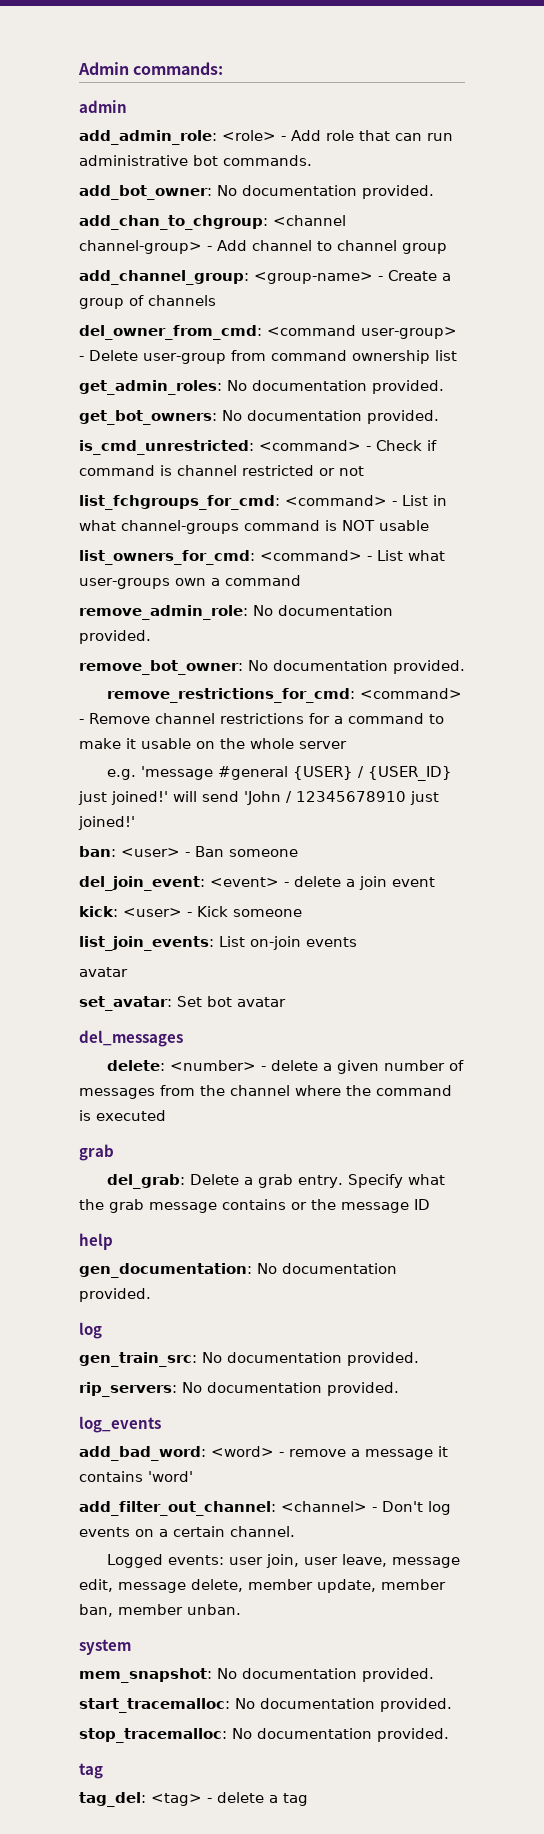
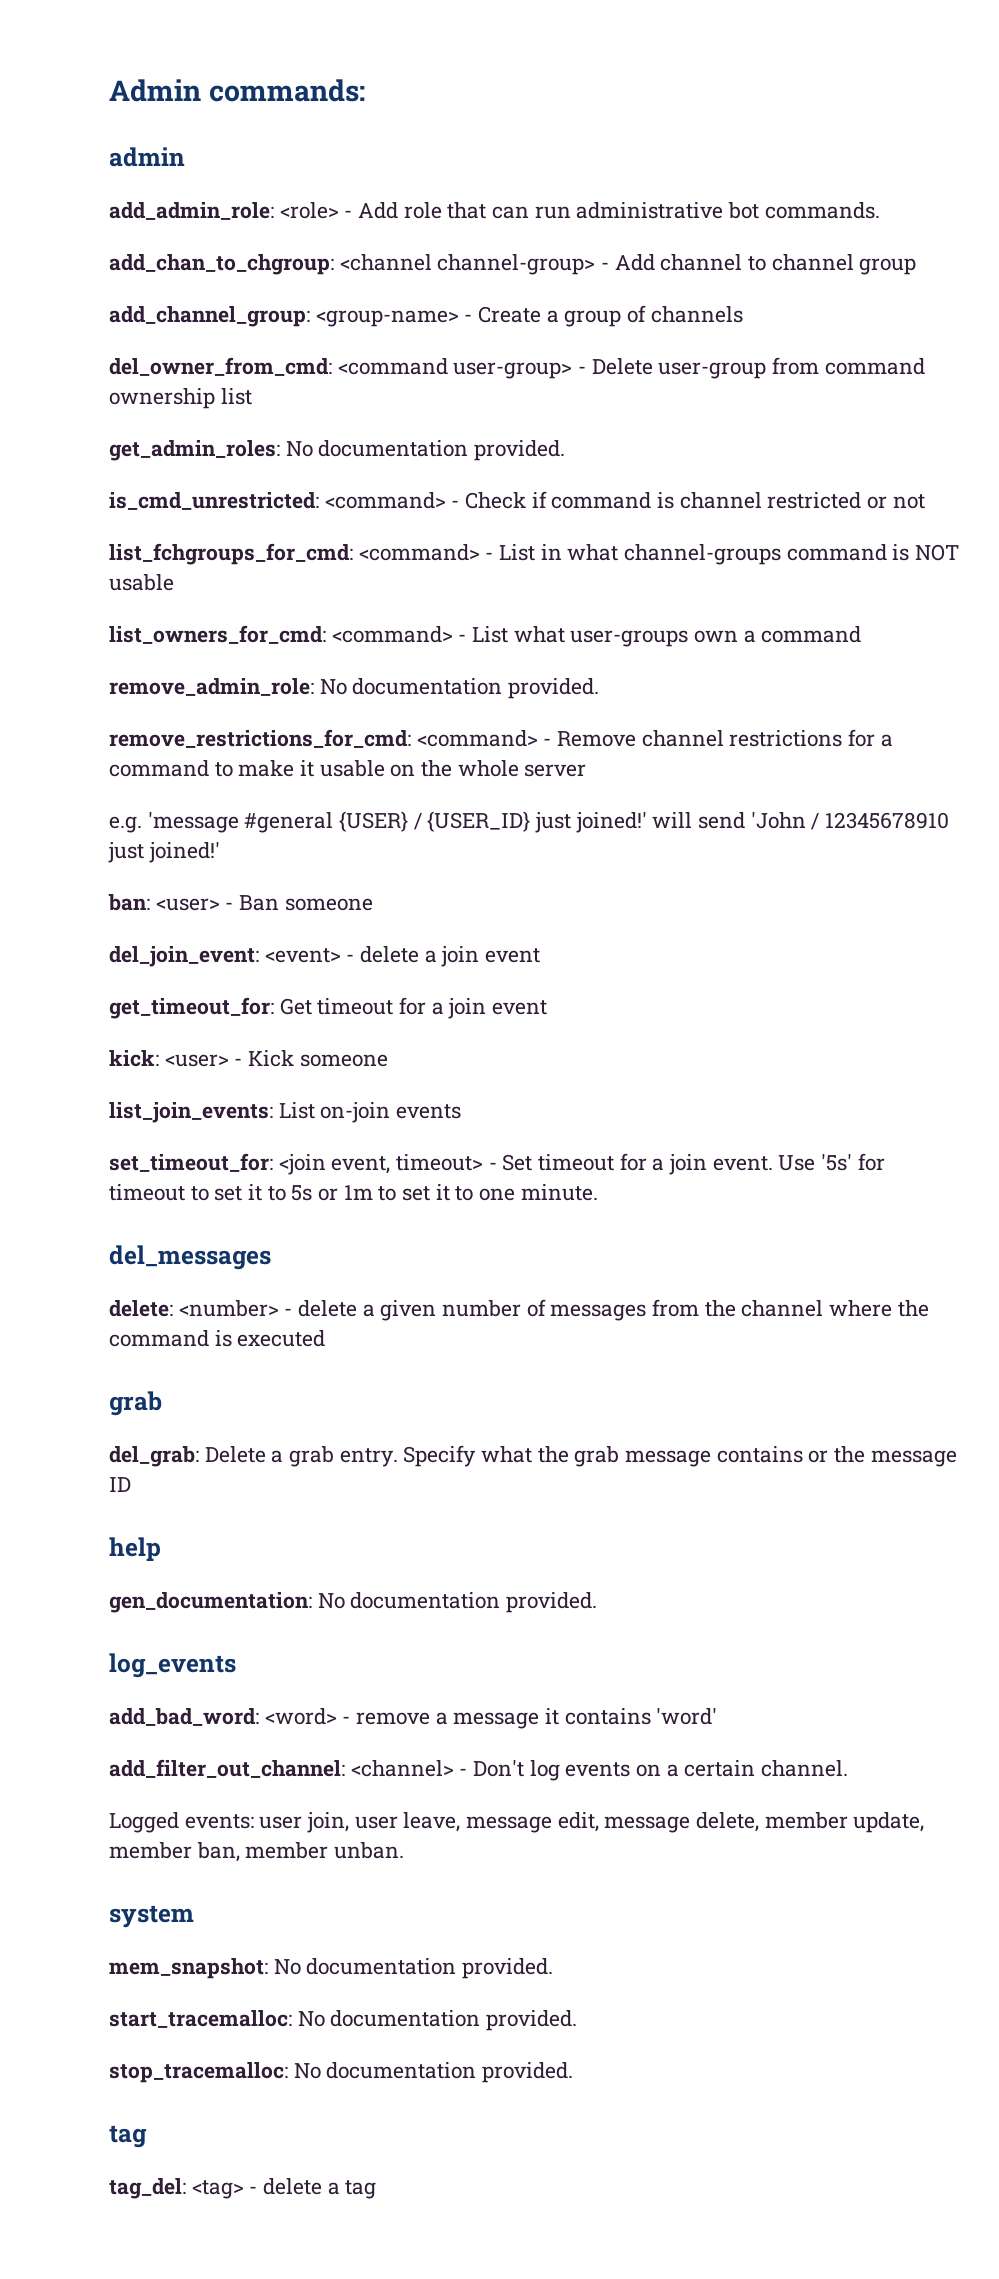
[79,185,434,200] // add_bot_owner: No documentation provided. -> (880, 210) none
[79,410,439,425] // get_bot_owners: No documentation provided. -> (566, 450) none
[79,660,465,675] // remove_bot_owner: No documentation provided. -> (600, 688) none
(435, 882) none -> [109,997,548,1019] // get_timeout_for: Get timeout for a join event
[79,967,128,977] [79,996,286,1011] avatar // set_avatar: Set bot avatar -> [109,1153,885,1175] [109,1184,598,1201] set_timeout_for: <join event, timeout> - Set timeout for a join event. Use '5s' for timeout to set it to 5s or 1m to set it to one minute.
[79,1322,102,1339] [79,1352,419,1367] [79,1382,399,1397] // log // gen_train_src: No documentation provided. // rip_servers: No documentation provided. -> (598, 1602) none

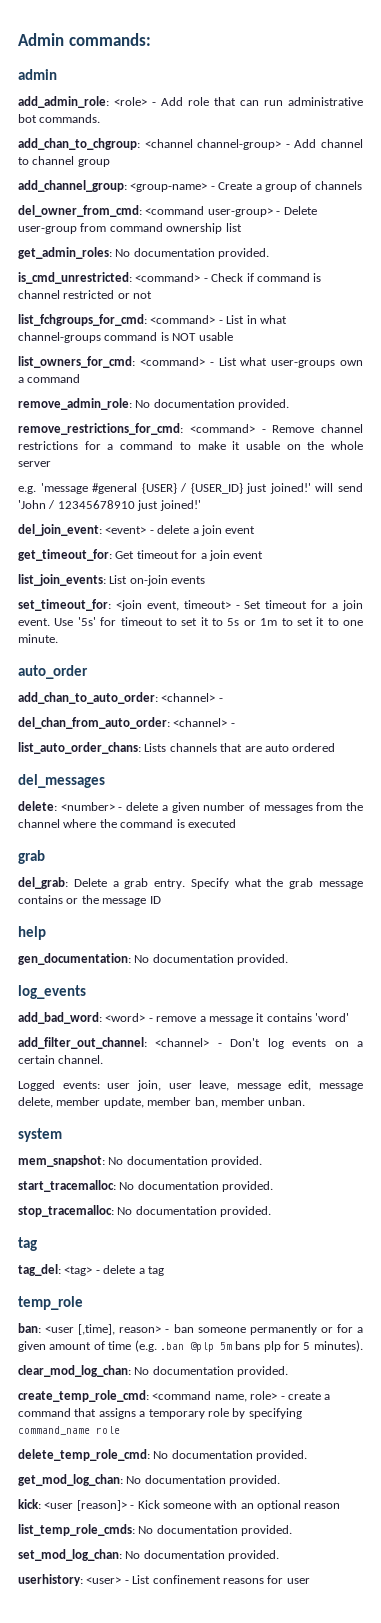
[108,894,373,911] // ban: <user> - Ban someone -> (201, 505) none
[109,1050,388,1067] // kick: <user> - Kick someone -> (264, 555) none
(598, 1192) none -> [18,665,88,679] [18,692,223,704] [18,717,235,729] [18,742,336,754] // auto_order // add_chan_to_auto_order: <channel> - // del_chan_from_auto_order: <channel> - // list_auto_order_chans: Lists channels that are auto ordered
(377, 2189) none -> [18,1296,83,1310] [18,1323,364,1335] [18,1340,363,1352] [18,1365,289,1377] [18,1390,331,1402] [18,1408,302,1419] [18,1426,120,1435] [18,1449,308,1461] [18,1474,281,1486] [18,1499,341,1511] [18,1524,293,1536] [18,1549,280,1561] [18,1574,310,1586] // temp_role // ban: <user [,time], reason> - ban someone permanently or for a given amount of time (e.g. .ban @plp 5m bans plp for 5 minutes). // clear_mod_log_chan: No documentation provided. // create_temp_role_cmd: <command name, role> - create a command that assigns a temporary role by specifying command_name role // delete_temp_role_cmd: No documentation provided. // get_mod_log_chan: No documentation provided. // kick: <user [reason]> - Kick someone with an optional reason // list_temp_role_cmds: No documentation provided. // set_mod_log_chan: No documentation provided. // userhistory: <user> - List confinement reasons for user

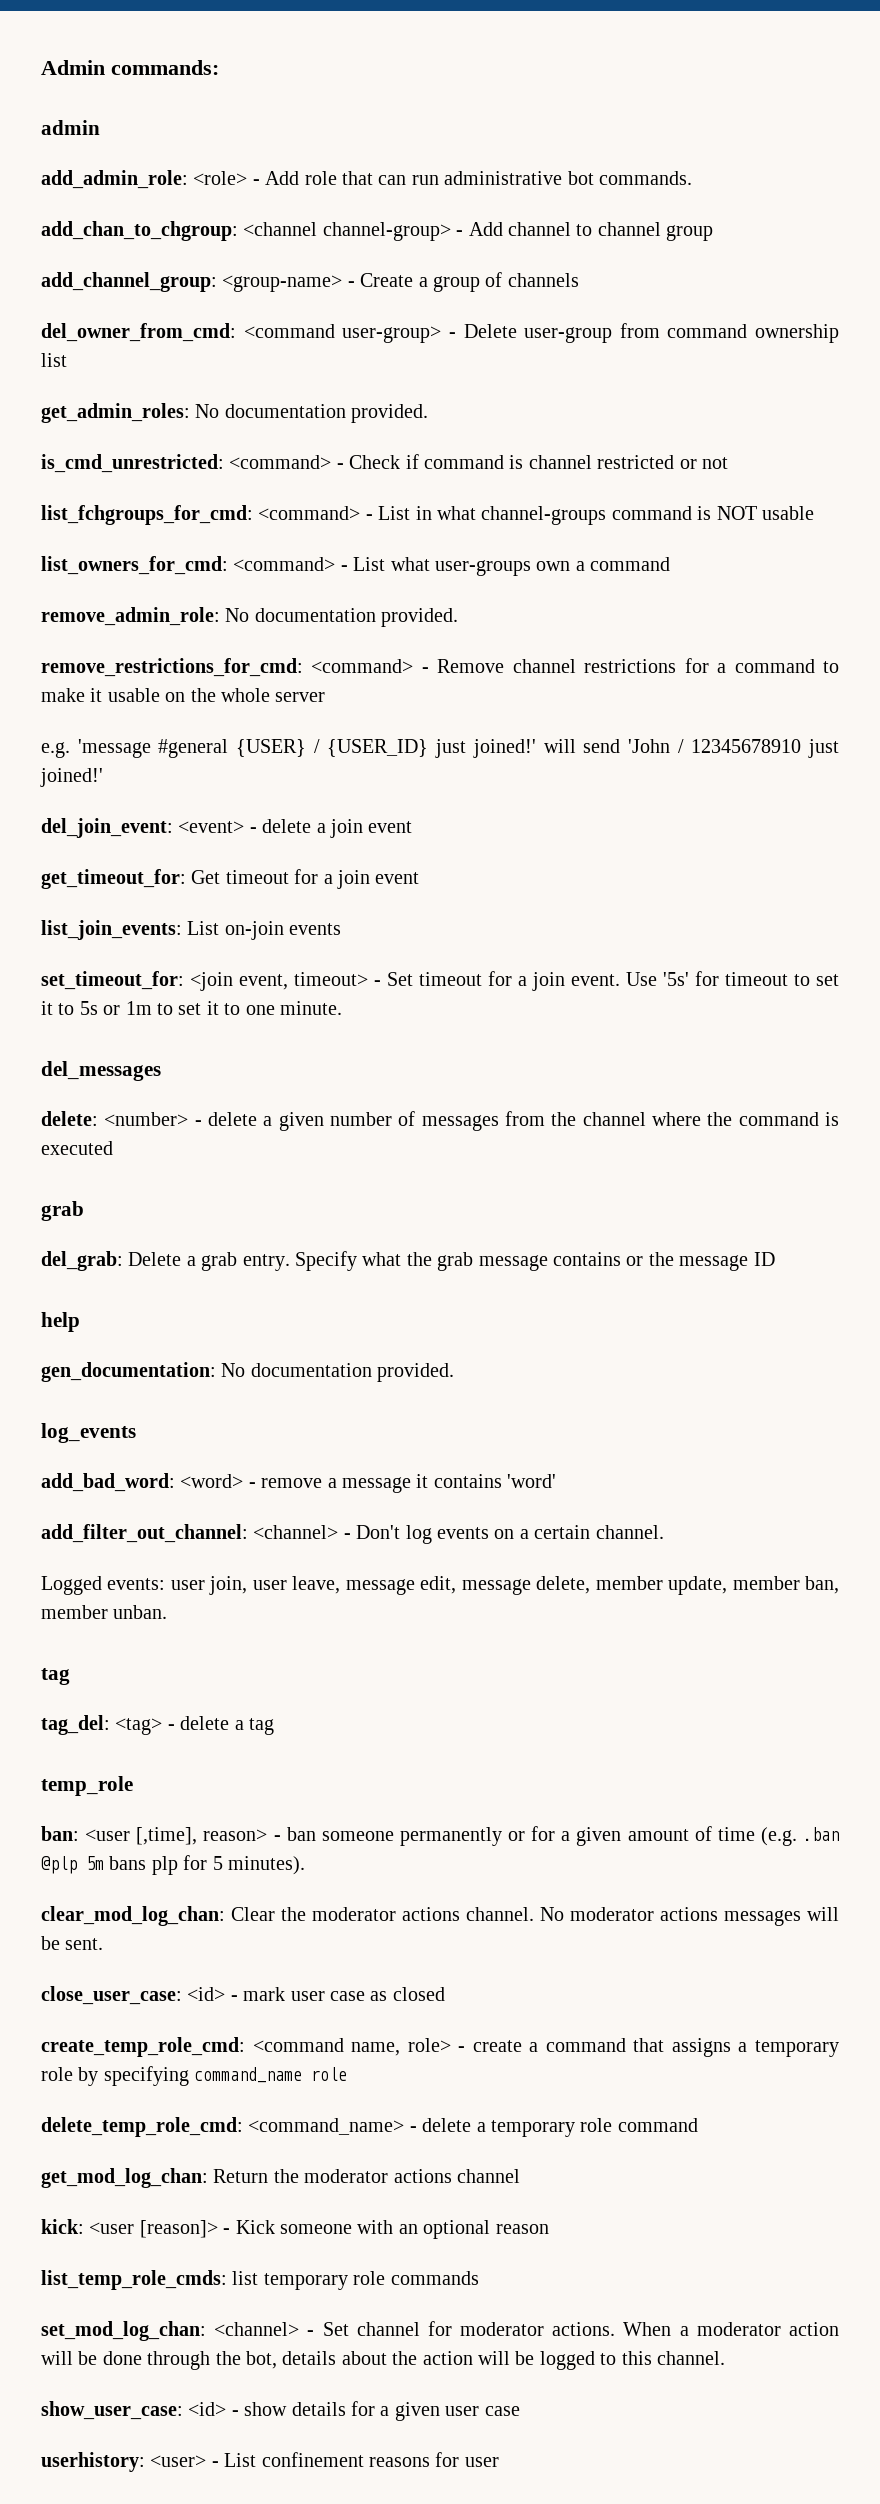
[18,665,88,679] [18,692,223,704] [18,717,235,729] [18,742,336,754] // auto_order // add_chan_to_auto_order: <channel> - // del_chan_from_auto_order: <channel> - // list_auto_order_chans: Lists channels that are auto ordered -> (342, 1008) none
[18,1128,62,1142] [18,1155,263,1167] [18,1180,274,1192] [18,1205,272,1217] // system // mem_snapshot: No documentation provided. // start_tracemalloc: No documentation provided. // stop_tracemalloc: No documentation provided. -> (168, 1612) none
[134,1366,289,1377] No documentation provided. -> [231,1907,839,1926] [41,1936,104,1950] [41,1986,445,2005] Clear the moderator actions channel. No moderator actions messages will be sent. // close_user_case: <id> - mark user case as closed
[153,1450,308,1461] [18,1474,281,1486] No documentation provided. // get_mod_log_chan: No documentation provided. -> [248,2118,698,2137] [41,2168,520,2188] <command_name> - delete a temporary role command // get_mod_log_chan: Return the moderator actions channel
[138,1525,293,1536] [18,1549,280,1561] No documentation provided. // set_mod_log_chan: No documentation provided. -> [232,2271,479,2290] [41,2321,839,2341] [41,2351,725,2370] [41,2401,520,2421] list temporary role commands // set_mod_log_chan: <channel> - Set channel for moderator actions. When a moderator action will be done through the bot, details about the action will be logged to this channel. // show_user_case: <id> - show details for a given user case

